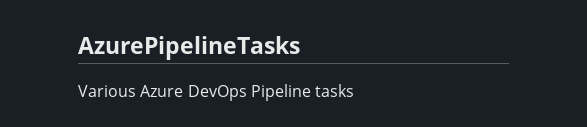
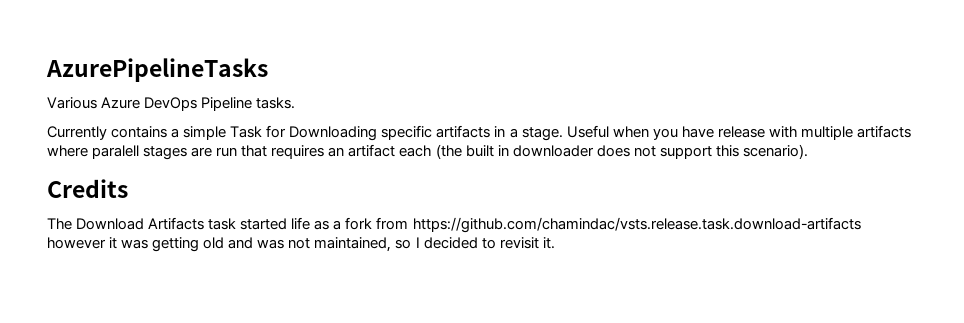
[315,84,355,97] tasks -> [256,97,296,109] [47,125,911,141] [47,144,808,160] [47,179,128,198] [47,217,861,233] [47,237,555,252] tasks. // Currently contains a simple Task for Downloading specific artifacts in a stage. Useful when you have release with multiple artifacts where paralell stages are run that requires an artifact each (the built in downloader does not support this scenario). // Credits // The Download Artifacts task started life as a fork from https://github.com/chamindac/vsts.release.task.download-artifacts however it was getting old and was not maintained, so I decided to revisit it.

